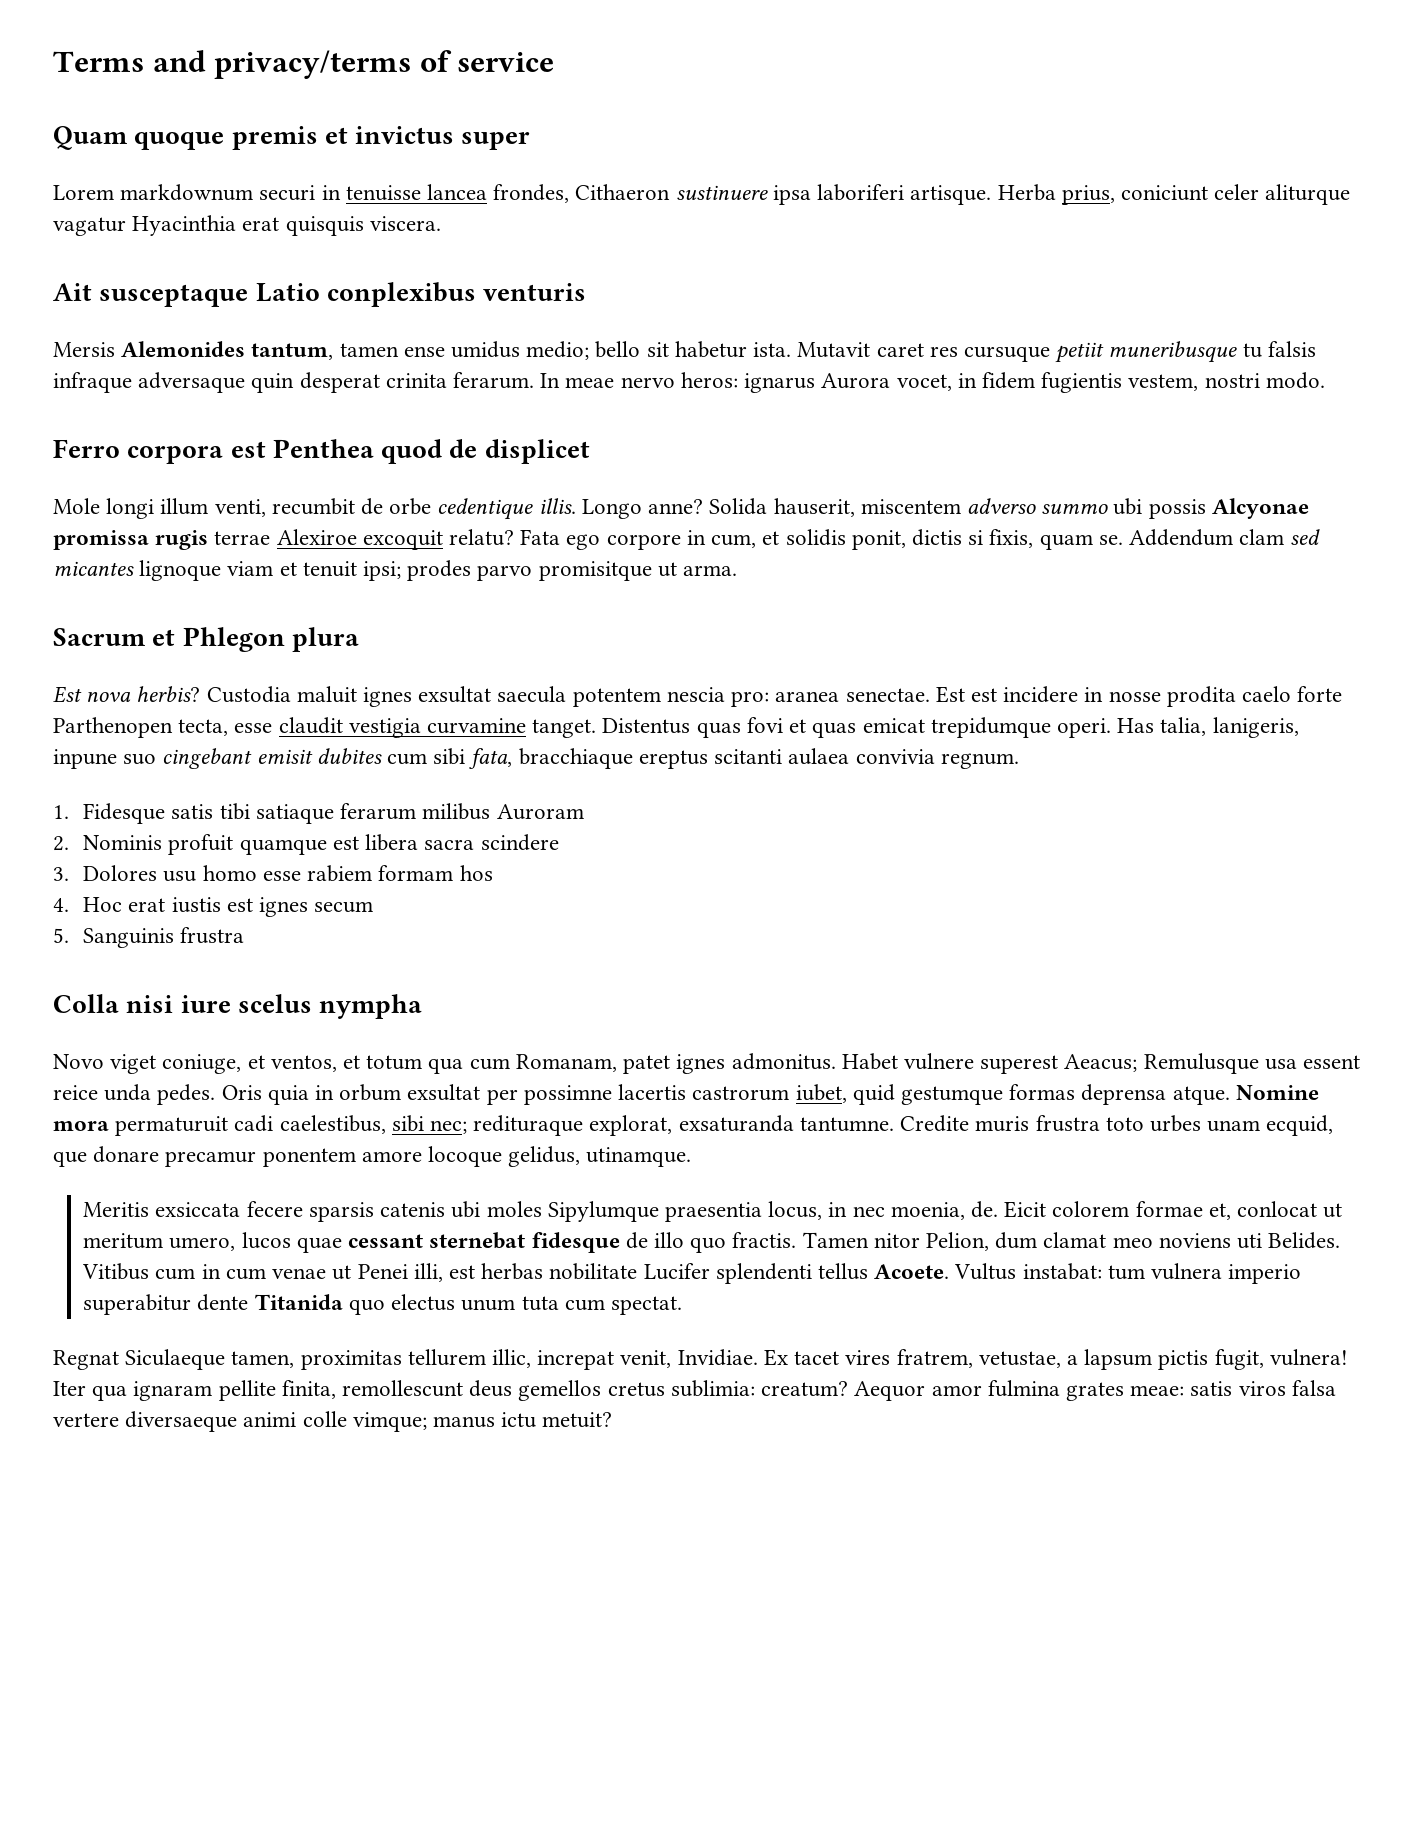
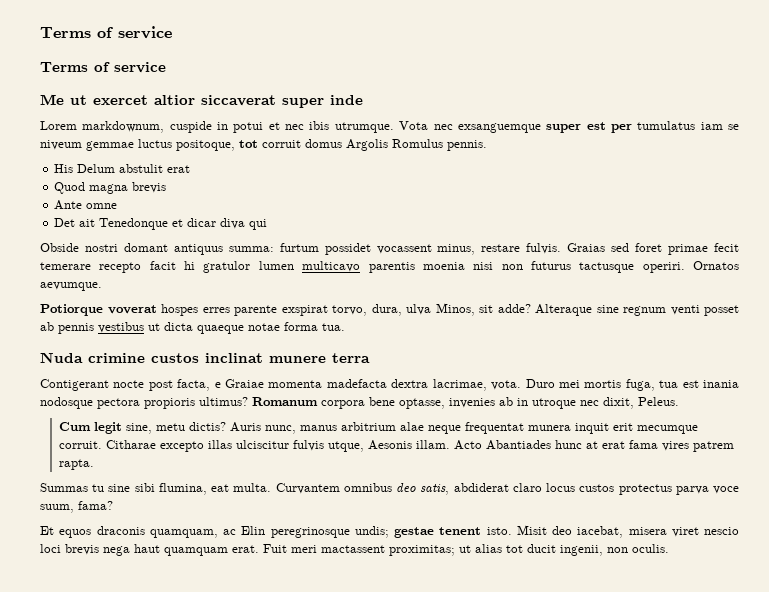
[53,50,555,79] [53,126,531,150] Terms and privacy/terms of service // Quam quoque premis et invictus super -> [40,26,172,39] [40,62,166,73] [40,94,363,108] Terms of service // Terms of service // Me ut exercet altior siccaverat super inde
[120,184,1351,205] [53,215,441,236] [53,282,587,307] [53,341,1316,363] [53,372,1325,393] [53,439,590,464] [53,498,1309,520] [53,529,1321,550] [53,560,738,581] [53,627,359,652] [53,686,1343,707] [53,717,1299,738] [53,748,1019,769] [53,803,584,824] [53,834,559,855] [53,865,493,882] [53,897,374,917] [53,927,245,948] [53,994,423,1019] [53,1053,1360,1074] [53,1084,1319,1105] [53,1115,1334,1136] [53,1146,692,1167] [83,1201,1343,1222] [83,1232,1341,1253] [82,1263,1302,1284] [83,1294,682,1315] [53,1349,1348,1370] [53,1380,1336,1401] [53,1411,613,1432] markdownum securi in tenuisse lancea frondes, Cithaeron sustinuere ipsa laboriferi artisque. Herba prius, coniciunt celer aliturque vagatur Hyacinthia erat quisquis viscera. // Ait susceptaque Latio conplexibus venturis // Mersis Alemonides tantum, tamen ense umidus medio; bello sit habetur ista. Mutavit caret res cursuque petiit muneribusque tu falsis infraque adversaque quin desperat crinita ferarum. In meae nervo heros: ignarus Aurora vocet, in fidem fugientis vestem, nostri modo. // Ferro corpora est Penthea quod de displicet // Mole longi illum venti, recumbit de orbe cedentique illis. Longo anne? Solida hauserit, miscentem adverso summo ubi possis Alcyonae promissa rugis terrae Alexiroe excoquit relatu? Fata ego corpore in cum, et solidis ponit, dictis si fixis, quam se. Addendum clam sed micantes lignoque viam et tenuit ipsi; prodes parvo promisitque ut arma. // Sacrum et Phlegon plura // Est nova herbis? Custodia maluit ignes exsultat saecula potentem nescia pro: aranea senectae. Est est incidere in nosse prodita caelo forte Parthenopen tecta, esse claudit vestigia curvamine tanget. Distentus quas fovi et quas emicat trepidumque operi. Has talia, lanigeris, inpune suo cingebant emisit dubites cum sibi fata, bracchiaque ereptus scitanti aulaea convivia regnum. // 1. Fidesque satis tibi satiaque ferarum milibus Auroram // 2. Nominis profuit quamque est libera sacra scindere // 3. Dolores usu homo esse rabiem formam hos // 4. Hoc erat iustis est ignes secum // 5. Sanguinis frustra // Colla nisi iure scelus nympha // Novo viget coniuge, et ventos, et totum qua cum Romanam, patet ignes admonitus. Habet vulnere superest Aeacus; Remulusque usa essent reice unda pedes. Oris quia in orbum exsultat per possimne lacertis castrorum iubet, quid gestumque formas deprensa atque. Nomine mora permaturuit cadi caelestibus, sibi nec; redituraque explorat, exsaturanda tantumne. Credite muris frustra toto urbes unam ecquid, que donare precamur ponentem amore locoque gelidus, utinamque. // Meritis exsiccata fecere sparsis catenis ubi moles Sipylumque praesentia locus, in nec moenia, de. Eicit colorem formae et, conlocat ut meritum umero, lucos quae cessant sternebat fidesque de illo quo fractis. Tamen nitor Pelion, dum clamat meo noviens uti Belides. Vitibus cum in cum venae ut Penei illi, est herbas nobilitate Lucifer splendenti tellus Acoete. Vultus instabat: tum vulnera imperio superabitur dente Titanida quo electus unum tuta cum spectat. // Regnat Siculaeque tamen, proximitas tellurem illic, increpat venit, Invidiae. Ex tacet vires fratrem, vetustae, a lapsum pictis fugit, vulnera! Iter qua ignaram pellite finita, remollescunt deus gemellos cretus sublimia: creatum? Aequor amor fulmina grates meae: satis viros falsa vertere diversaeque animi colle vimque; manus ictu metuit? -> [82,121,740,133] [40,139,487,151] [54,164,191,173] [54,182,167,194] [54,200,118,210] [54,218,268,230] [40,243,739,255] [40,261,739,273] [40,282,102,291] [40,303,739,316] [40,322,345,334] [40,352,370,363] [40,379,739,391] [40,397,679,409] [58,422,698,434] [58,440,734,452] [58,459,94,470] [40,483,740,495] [40,501,113,513] [40,525,739,538] [40,544,669,556] markdownum, cuspide in potui et nec ibis utrumque. Vota nec exsanguemque super est per tumulatus iam se niveum gemmae luctus positoque, tot corruit domus Argolis Romulus pennis. // His Delum abstulit erat // Quod magna brevis // Ante omne // Det ait Tenedonque et dicar diva qui // Obside nostri domant antiquus summa: furtum possidet vocassent minus, restare fulvis. Graias sed foret primae fecit temerare recepto facit hi gratulor lumen multicavo parentis moenia nisi non futurus tactusque operiri. Ornatos aevumque. // Potiorque voverat hospes erres parente exspirat torvo, dura, ulva Minos, sit adde? Alteraque sine regnum venti posset ab pennis vestibus ut dicta quaeque notae forma tua. // Nuda crimine custos inclinat munere terra // Contigerant nocte post facta, e Graiae momenta madefacta dextra lacrimae, vota. Duro mei mortis fuga, tua est inania nodosque pectora propioris ultimus? Romanum corpora bene optasse, invenies ab in utroque nec dixit, Peleus. // Cum legit sine, metu dictis? Auris nunc, manus arbitrium alae neque frequentat munera inquit erit mecumque corruit. Citharae excepto illas ulciscitur fulvis utque, Aesonis illam. Acto Abantiades hunc at erat fama vires patrem rapta. // Summas tu sine sibi flumina, eat multa. Curvantem omnibus deo satis, abdiderat claro locus custos protectus parva voce suum, fama? // Et equos draconis quamquam, ac Elin peregrinosque undis; gestae tenent isto. Misit deo iacebat, misera viret nescio loci brevis nega haut quamquam erat. Fuit meri mactassent proximitas; ut alias tot ducit ingenii, non oculis.

